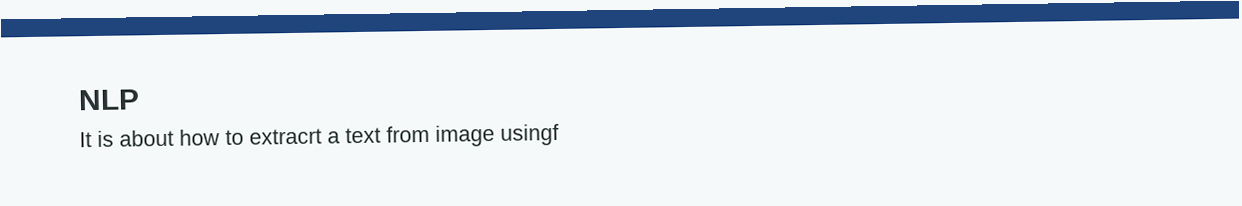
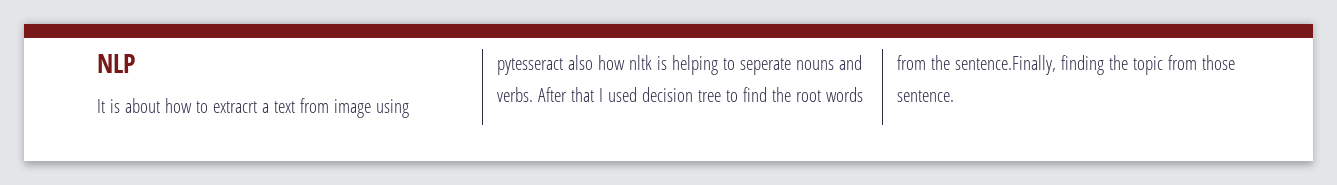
[500,123,559,146] usingf -> [375,99,409,118] [497,55,862,75] [497,87,863,102] [897,55,1235,75] [897,90,954,102] using pytesseract also how nltk is helping to seperate nouns and verbs. After that I used decision tree to find the root words from the sentence.Finally, finding the topic from those sentence.

